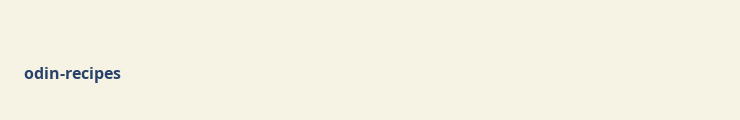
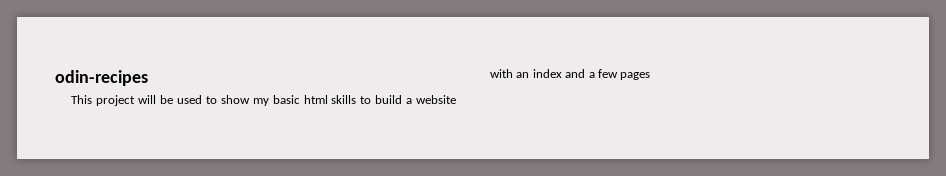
(121, 75) none -> [71,95,457,106] [490,69,651,80] // This project will be used to show my basic html skills to build a website with an index and a few pages

